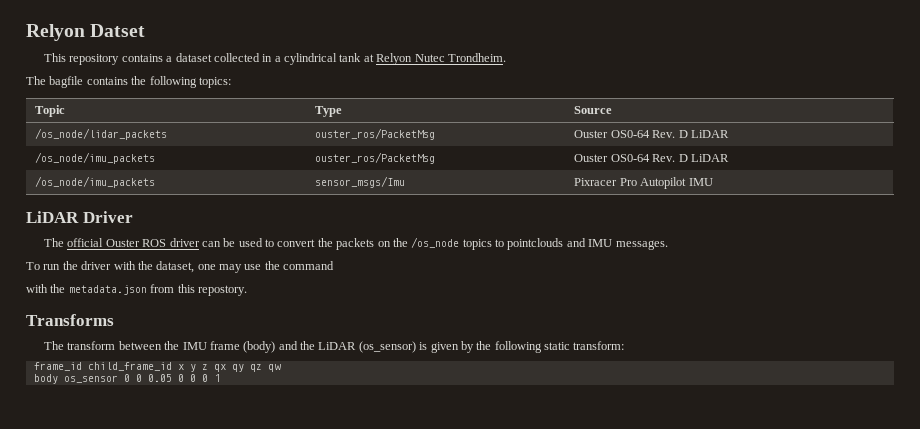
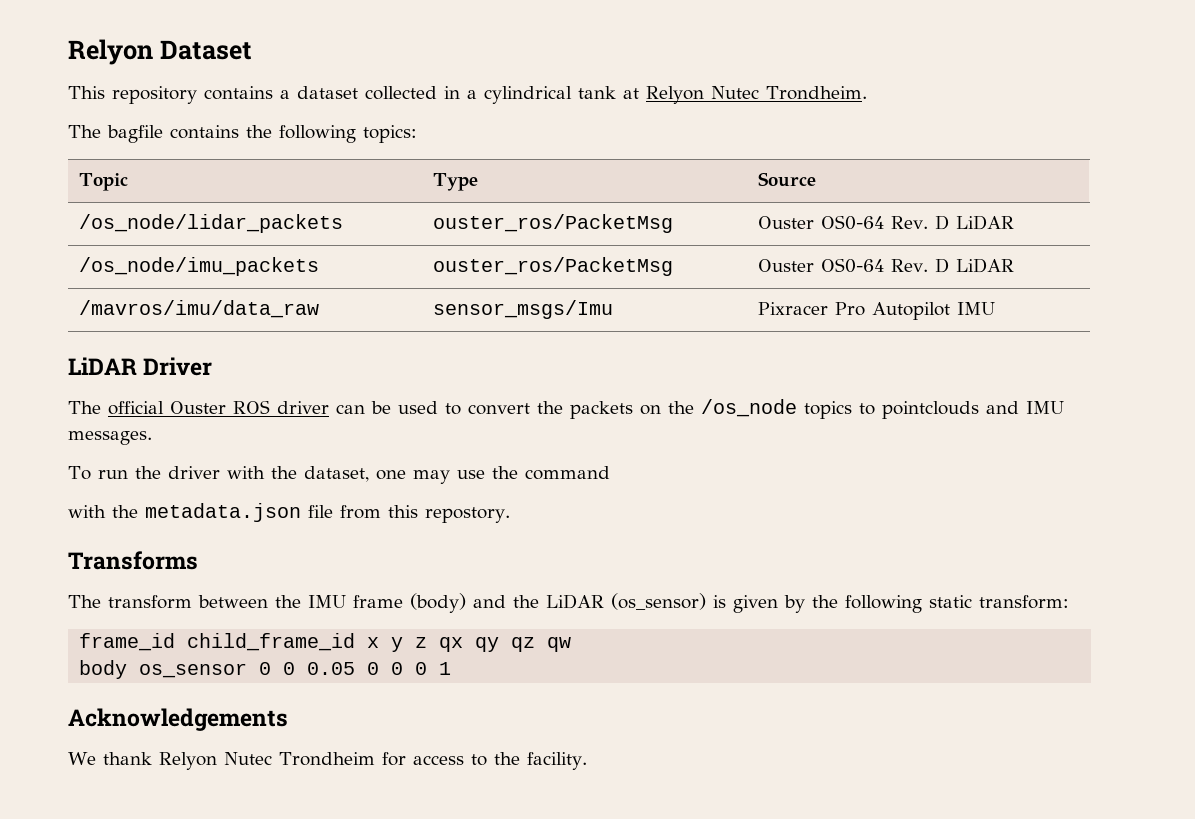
[26,24,146,41] Relyon Datset -> [68,39,252,65] Relyon Dataset
[35,176,156,188] /os_node/imu_packets -> [78,300,319,318] /mavros/imu/data_raw
(147, 290) none -> [308,505,333,518] file
(220, 378) none -> [68,708,288,731] [68,752,587,770] // Acknowledgements // We thank Relyon Nutec Trondheim for access to the facility.

